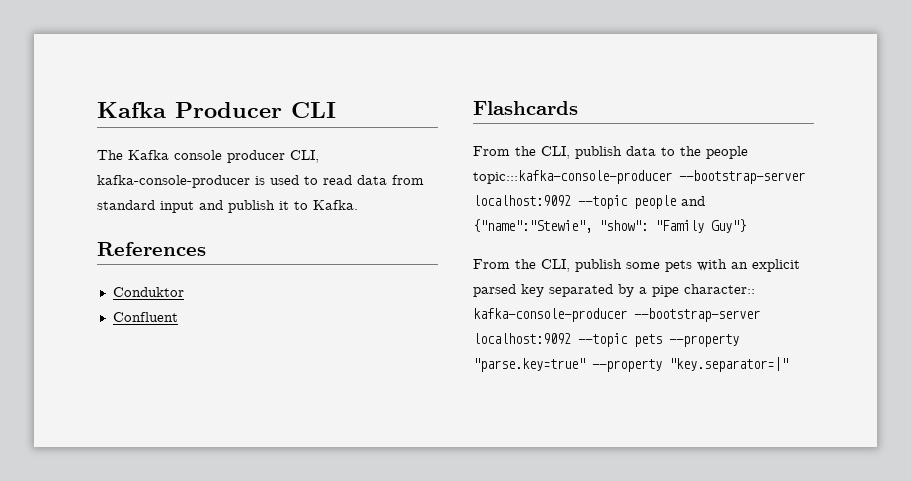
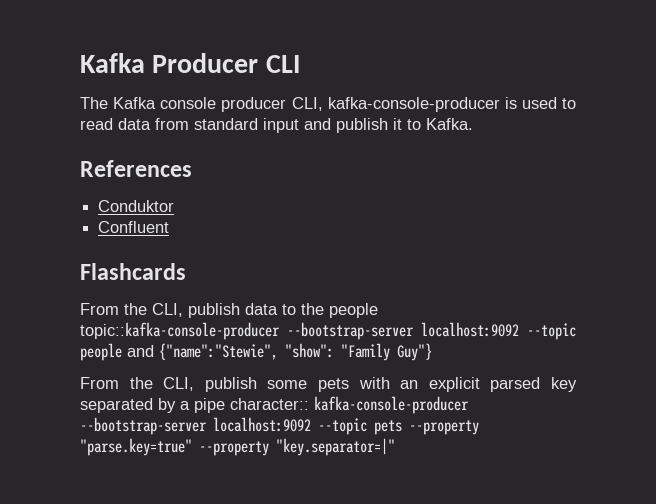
[473,170,672,184] topic:::kafka-console-producer -> [80,322,280,340] topic::kafka-console-producer

